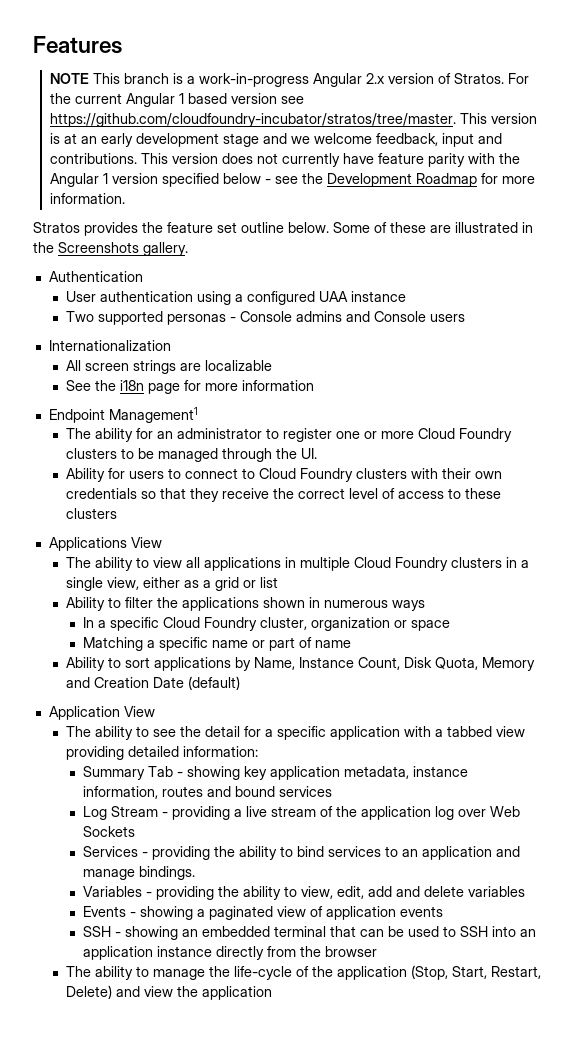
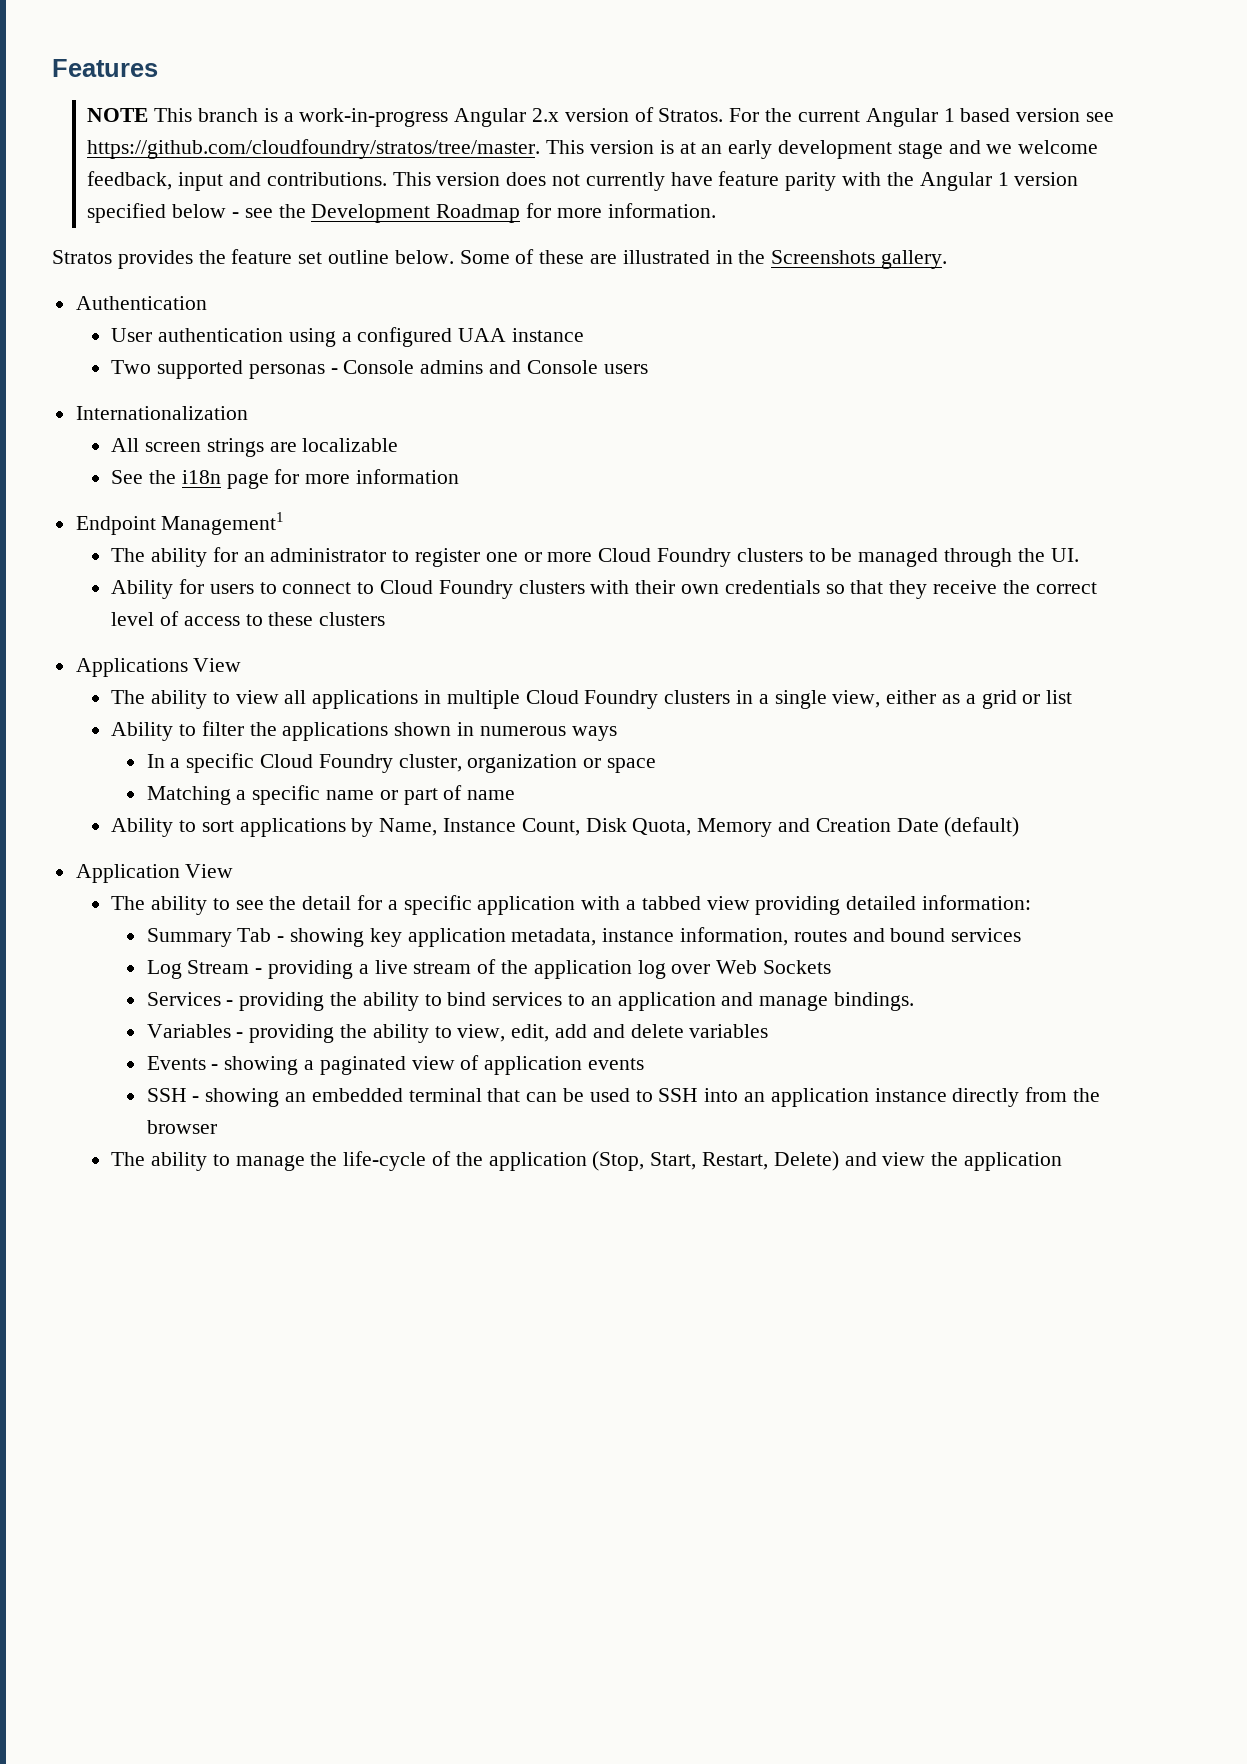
[50,113,457,127] https://github.com/cloudfoundry-incubator/stratos/tree/master. -> [87,139,541,159] https://github.com/cloudfoundry/stratos/tree/master.

